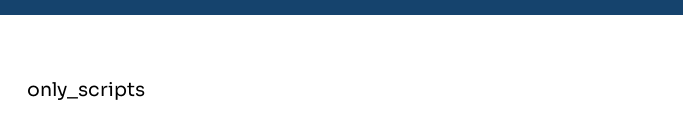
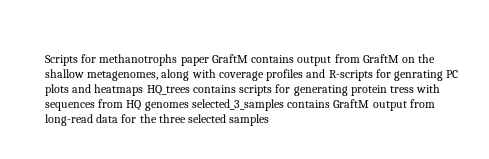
[27,81,145,100] only_scripts -> [45,54,436,66] [45,69,459,81] [45,84,441,96] [45,99,435,111] [45,114,270,126] Scripts for methanotrophs paper GraftM contains output from GraftM on the shallow metagenomes, along with coverage profiles and R-scripts for genrating PC plots and heatmaps HQ_trees contains scripts for generating protein tress with sequences from HQ genomes selected_3_samples contains GraftM output from long-read data for the three selected samples

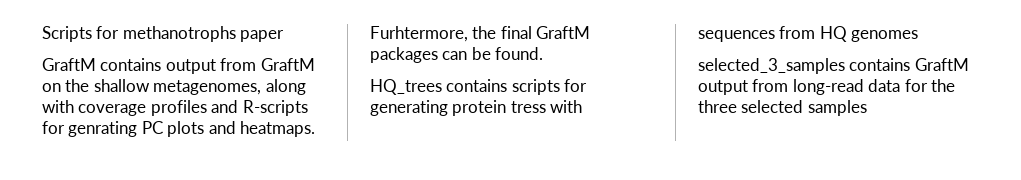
(209, 61) none -> (285, 36) //
[94,84,144,96] heatmaps -> [240,121,316,137] [370,26,591,42] [370,47,544,63] heatmaps. Furhtermore, the final GraftM packages can be found. //
(189, 106) none -> (919, 36) //

